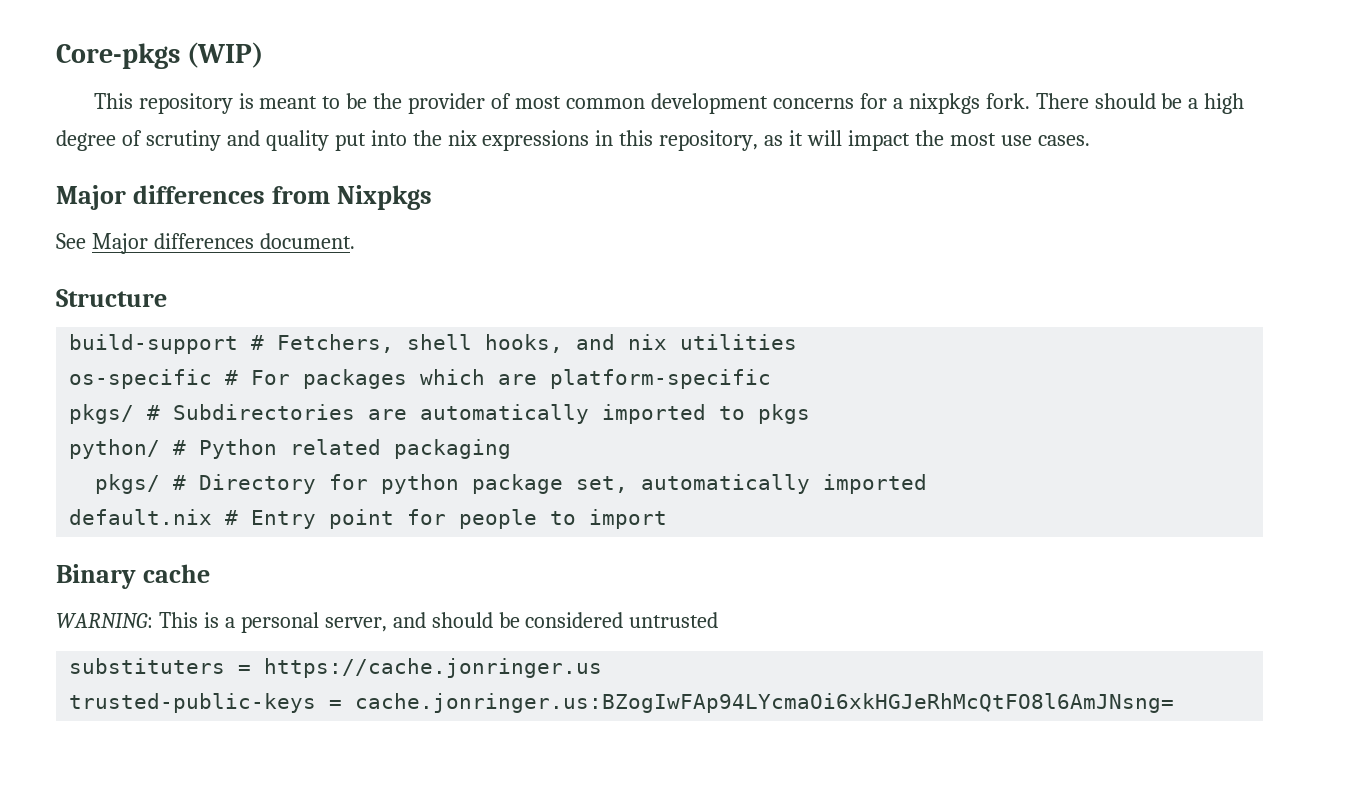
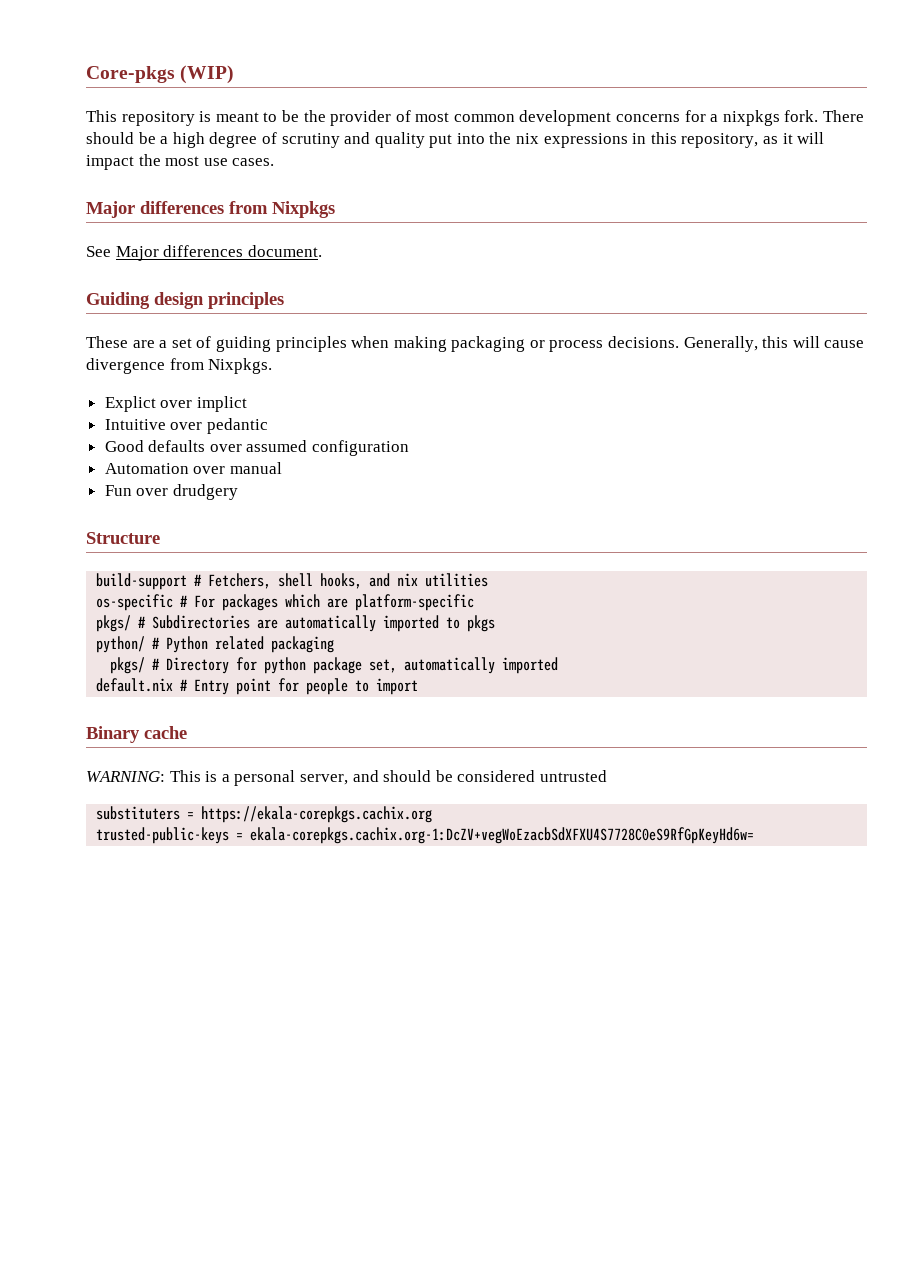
(355, 241) none -> [86,292,284,309] [86,336,865,352] [86,358,273,374] [104,396,247,412] [104,418,268,434] [104,440,410,456] [104,462,282,474] [104,484,238,500] // Guiding design principles // These are a set of guiding principles when making packaging or process decisions. Generally, this will cause divergence from Nixpkgs. // Explict over implict // Intuitive over pedantic // Good defaults over assumed configuration // Automation over manual // Fun over drudgery
[264,658,603,678] https://cache.jonringer.us -> [201,806,433,823] https://ekala-corepkgs.cachix.org
[355,693,1175,713] cache.jonringer.us:BZogIwFAp94LYcmaOi6xkHGJeRhMcQtFO8l6AmJNsng= -> [250,827,755,844] ekala-corepkgs.cachix.org-1:DcZV+vegWoEzacbSdXFXU4S7728C0eS9RfGpKeyHd6w=

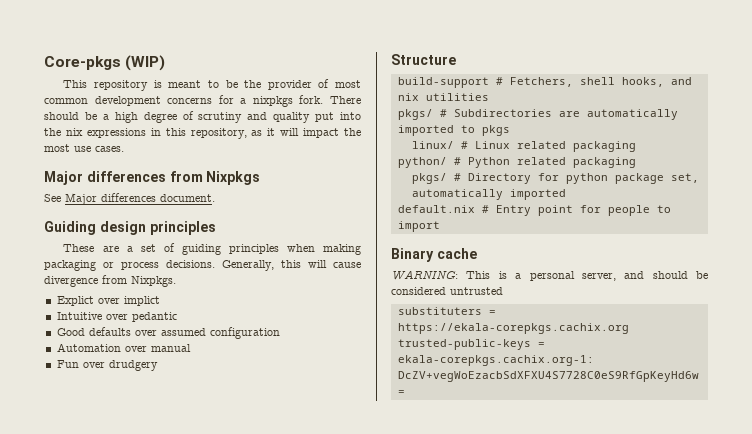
[96,594,475,611] // os-specific # For packages which are platform-specific -> (489, 97) none
(496, 623) none -> [411,141,636,152] // linux/ # Linux related packaging

